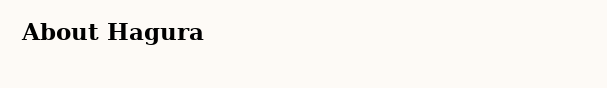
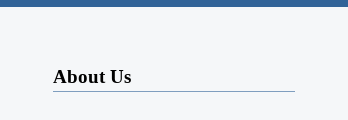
[107,23,204,45] Hagura -> [110,70,132,83] Us

